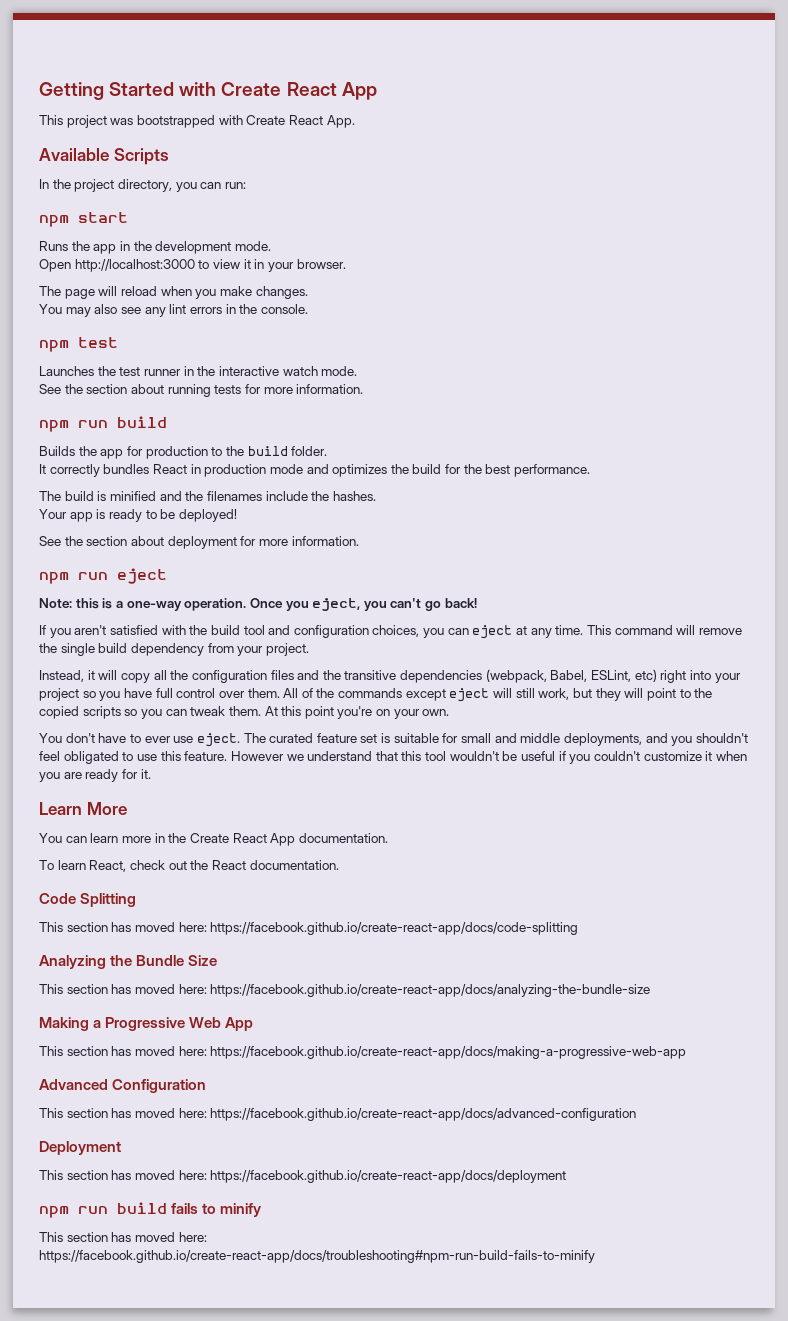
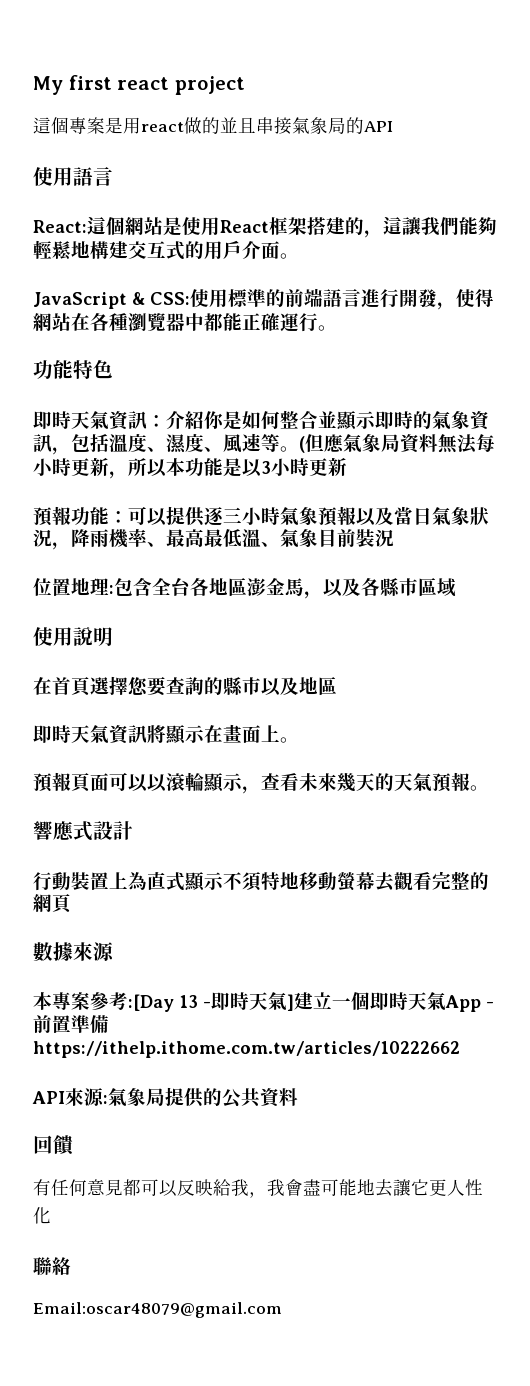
[39,82,377,100] [39,115,355,128] [39,148,169,165] [39,179,246,192] [39,212,128,227] [39,241,271,254] [39,259,346,272] [39,286,308,299] [39,304,308,317] [39,337,118,352] [39,366,358,376] [39,384,364,397] [39,416,167,432] [39,446,328,459] [39,464,591,477] [39,491,376,501] [39,509,237,522] [39,536,359,549] [39,568,167,584] [39,598,477,611] [39,625,742,639] [39,643,309,656] [39,669,741,683] [39,688,713,702] [39,706,450,719] [39,733,748,747] [39,751,747,764] [39,769,151,782] [39,802,127,815] [39,833,388,846] [39,860,339,872] [39,893,137,907] [39,922,579,935] [39,955,218,969] [39,984,651,997] [39,1017,254,1031] [39,1046,687,1059] [39,1079,207,1093] [39,1108,637,1121] [39,1141,121,1155] [39,1170,567,1183] [39,1202,262,1218] [39,1232,207,1242] [39,1250,595,1263] Getting Started with Create React App // This project was bootstrapped with Create React App. // Available Scripts // In the project directory, you can run: // npm start // Runs the app in the development mode. // Open http://localhost:3000 to view it in your browser. // The page will reload when you make changes. // You may also see any lint errors in the console. // npm test // Launches the test runner in the interactive watch mode. // See the section about running tests for more information. // npm run build // Builds the app for production to the build folder. // It correctly bundles React in production mode and optimizes the build for the best performance. // The build is minified and the filenames include the hashes. // Your app is ready to be deployed! // See the section about deployment for more information. // npm run eject // Note: this is a one-way operation. Once you eject, you can't go back! // If you aren't satisfied with the build tool and configuration choices, you can eject at any time. This command will remove the single build dependency from your project. // Instead, it will copy all the configuration files and the transitive dependencies (webpack, Babel, ESLint, etc) right into your project so you have full control over them. All of the commands except eject will still work, but they will point to the copied scripts so you can tweak them. At this point you're on your own. // You don't have to ever use eject. The curated feature set is suitable for small and middle deployments, and you shouldn't feel obligated to use this feature. However we understand that this tool wouldn't be useful if you couldn't customize it when you are ready for it. // Learn More // You can learn more in the Create React App documentation. // To learn React, check out the React documentation. // Code Splitting // This section has moved here: https://facebook.github.io/create-react-app/docs/code-splitting // Analyzing the Bundle Size // This section has moved here: https://facebook.github.io/create-react-app/docs/analyzing-the-bundle-size // Making a Progressive Web App // This section has moved here: https://facebook.github.io/create-react-app/docs/making-a-progressive-web-app // Advanced Configuration // This section has moved here: https://facebook.github.io/create-react-app/docs/advanced-configuration // Deployment // This section has moved here: https://facebook.github.io/create-react-app/docs/deployment // npm run build fails to minify // This section has moved here: https://facebook.github.io/create-react-app/docs/troubleshooting#npm-run-build-fails-to-minify -> [33,75,245,95] [33,117,393,135] [33,167,113,186] [33,217,497,238] [33,240,299,260] [33,288,494,310] [33,312,337,332] [33,360,113,379] [33,410,491,431] [33,433,495,455] [33,457,347,479] [33,506,489,527] [33,529,394,550] [33,577,456,599] [33,626,113,646] [33,676,337,697] [33,724,299,745] [33,772,489,794] [33,821,133,841] [33,871,489,892] [33,894,73,914] [33,942,114,962] [33,992,494,1012] [33,1015,109,1033] [33,1041,460,1058] [32,1087,298,1108] [33,1135,76,1156] [33,1179,483,1198] [33,1207,51,1224] [33,1257,71,1275] [33,1302,282,1318] My first react project // 這個專案是用react做的並且串接氣象局的API // 使用語言 // React:這個網站是使用React框架搭建的，這讓我們能夠輕鬆地構建交互式的用戶介面。 // JavaScript & CSS:使用標準的前端語言進行開發，使得網站在各種瀏覽器中都能正確運行。 // 功能特色 // 即時天氣資訊：介紹你是如何整合並顯示即時的氣象資訊，包括溫度、濕度、風速等。(但應氣象局資料無法每小時更新，所以本功能是以3小時更新 // 預報功能：可以提供逐三小時氣象預報以及當日氣象狀況，降雨機率、最高最低溫、氣象目前裝況 // 位置地理:包含全台各地區澎金馬，以及各縣市區域 // 使用說明 // 在首頁選擇您要查詢的縣市以及地區 // 即時天氣資訊將顯示在畫面上。 // 預報頁面可以以滾輪顯示，查看未來幾天的天氣預報。 // 響應式設計 // 行動裝置上為直式顯示不須特地移動螢幕去觀看完整的網頁 // 數據來源 // 本專案參考:[Day 13 -即時天氣]建立一個即時天氣App -前置準備https://ithelp.ithome.com.tw/articles/10222662 // API來源:氣象局提供的公共資料 // 回饋 // 有任何意見都可以反映給我，我會盡可能地去讓它更人性化 // 聯絡 // Email:oscar48079@gmail.com

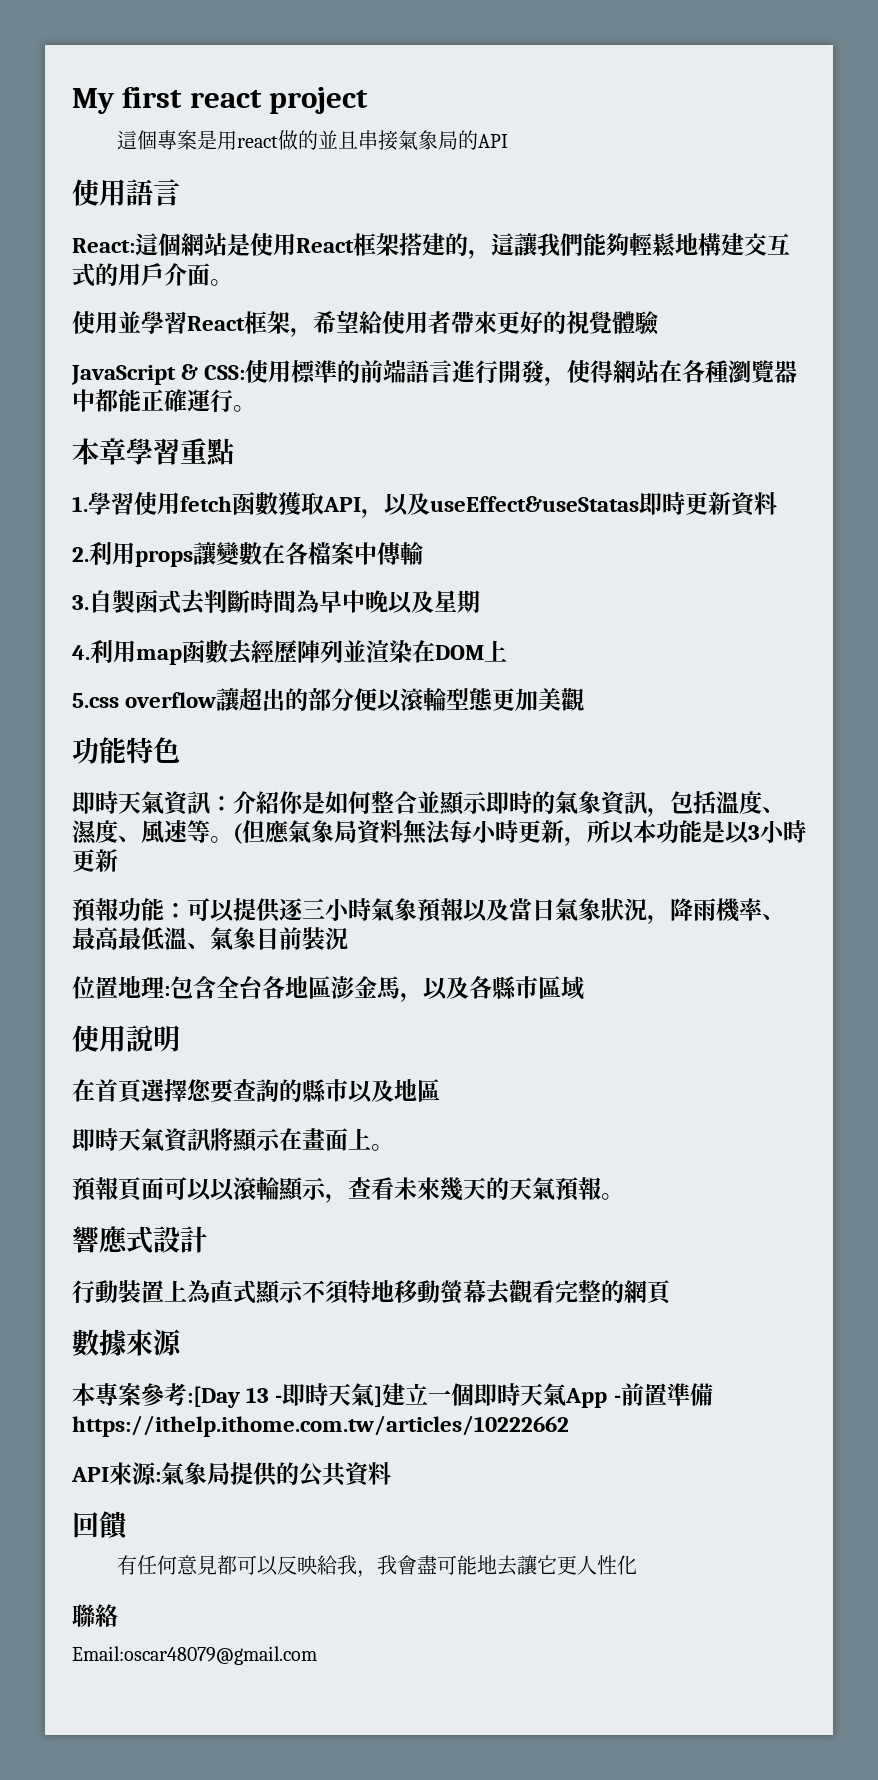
(299, 256) none -> [72,311,659,337] // 使用並學習React框架，希望給使用者帶來更好的視覺體驗
(337, 328) none -> [72,438,234,466] [72,492,777,518] [72,541,423,567] [72,590,480,615] [72,639,507,665] [72,688,585,712] // 本章學習重點 // 1.學習使用fetch函數獲取API，以及useEffect&useStatas即時更新資料 // 2.利用props讓變數在各檔案中傳輸 // 3.自製函式去判斷時間為早中晚以及星期 // 4.利用map函數去經歷陣列並渲染在DOM上 // 5.css overflow讓超出的部分便以滾輪型態更加美觀

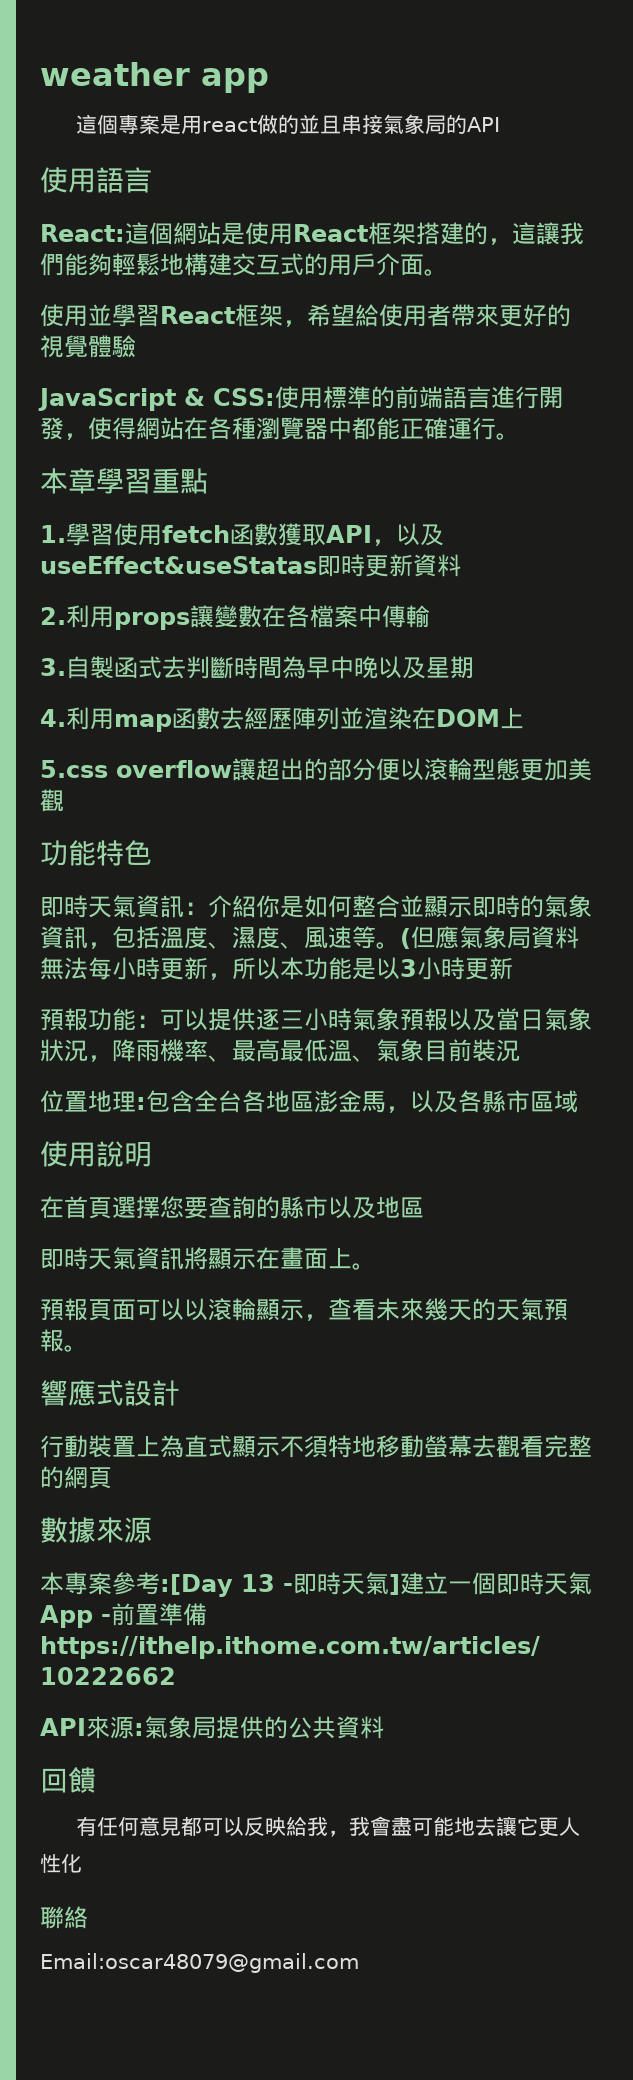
[72,87,369,114] My first react project -> [40,62,269,93] weather app

